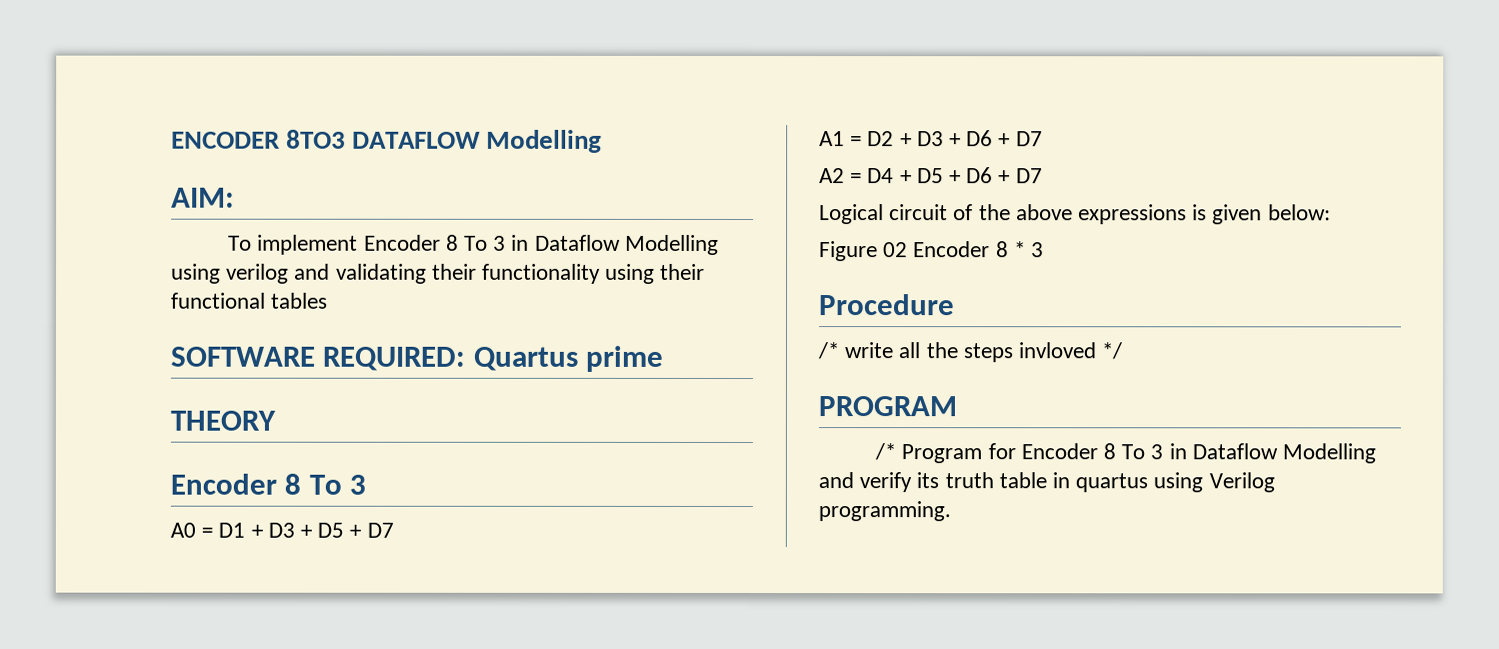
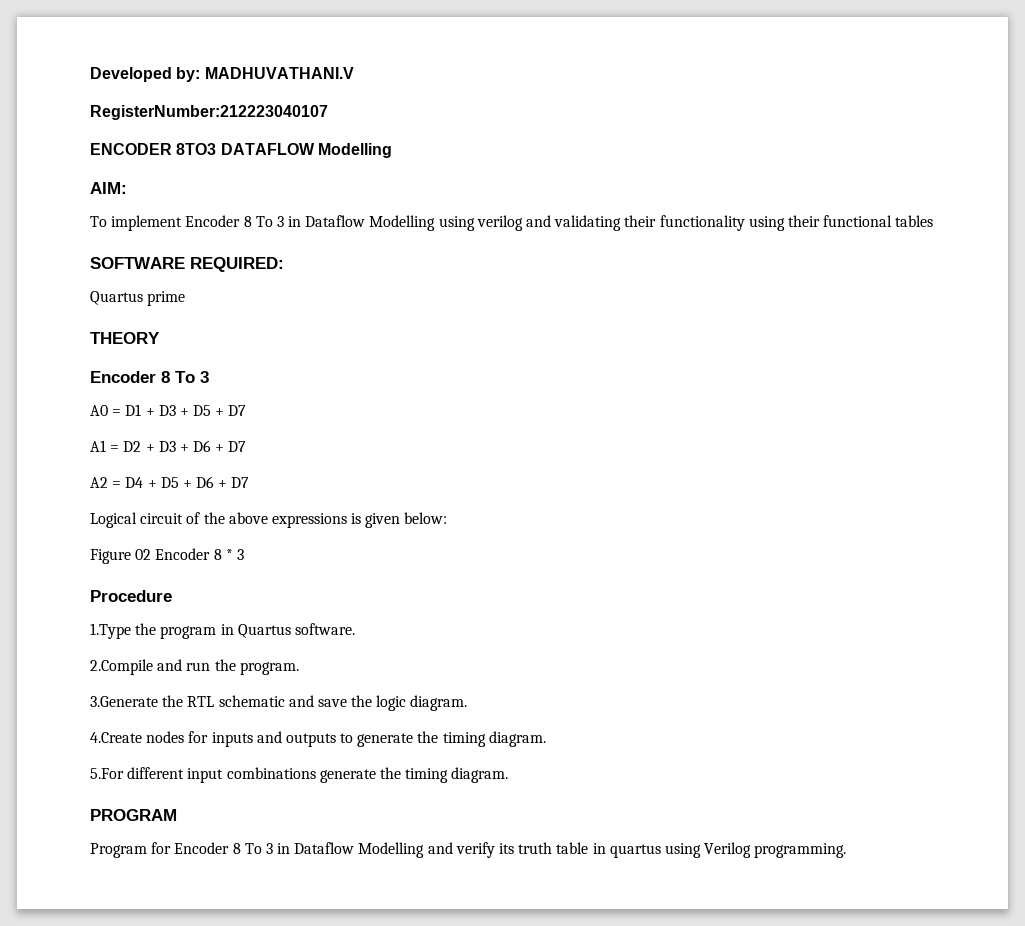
(171, 140) none -> [90,67,354,82] [90,105,328,120] Developed by: MADHUVATHANI.V // RegisterNumber:212223040107 //
(466, 358) none -> (284, 264) //
[817,342,1123,363] /* write all the steps invloved */ -> [90,623,355,639] [90,659,299,675] [90,695,468,711] [90,731,546,747] [90,767,509,783] 1.Type the program in Quartus software. // 2.Compile and run the program. // 3.Generate the RTL schematic and save the logic diagram. // 4.Create nodes for inputs and outputs to generate the timing diagram. // 5.For different input combinations generate the timing diagram.
[874,443,897,461] /* -> (177, 815) none

